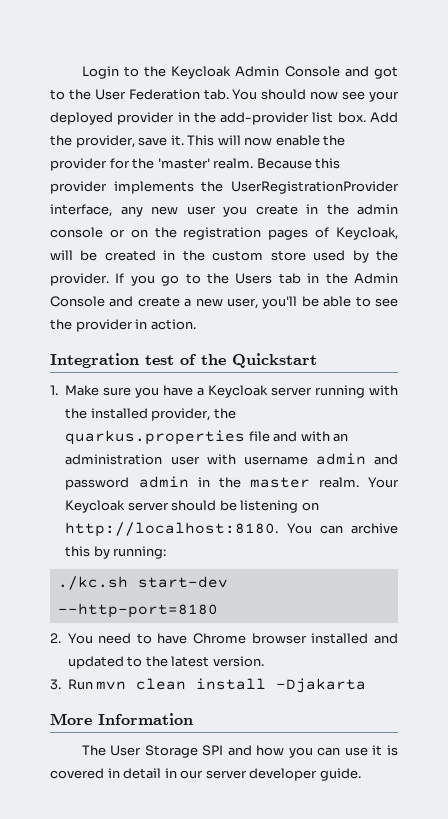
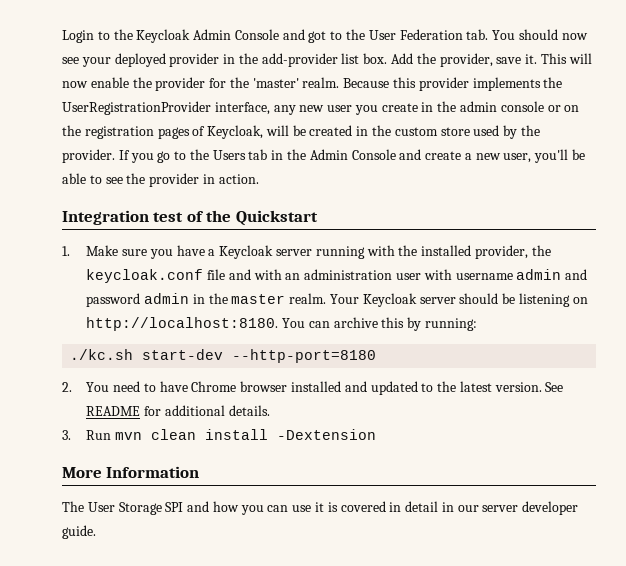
[65,430,246,445] quarkus.properties -> [86,269,204,283] keycloak.conf
(264, 661) none -> [545,382,564,392] [86,405,270,416] See README for additional details.
[276,678,367,693] -Djakarta -> [277,429,377,440] -Dextension

